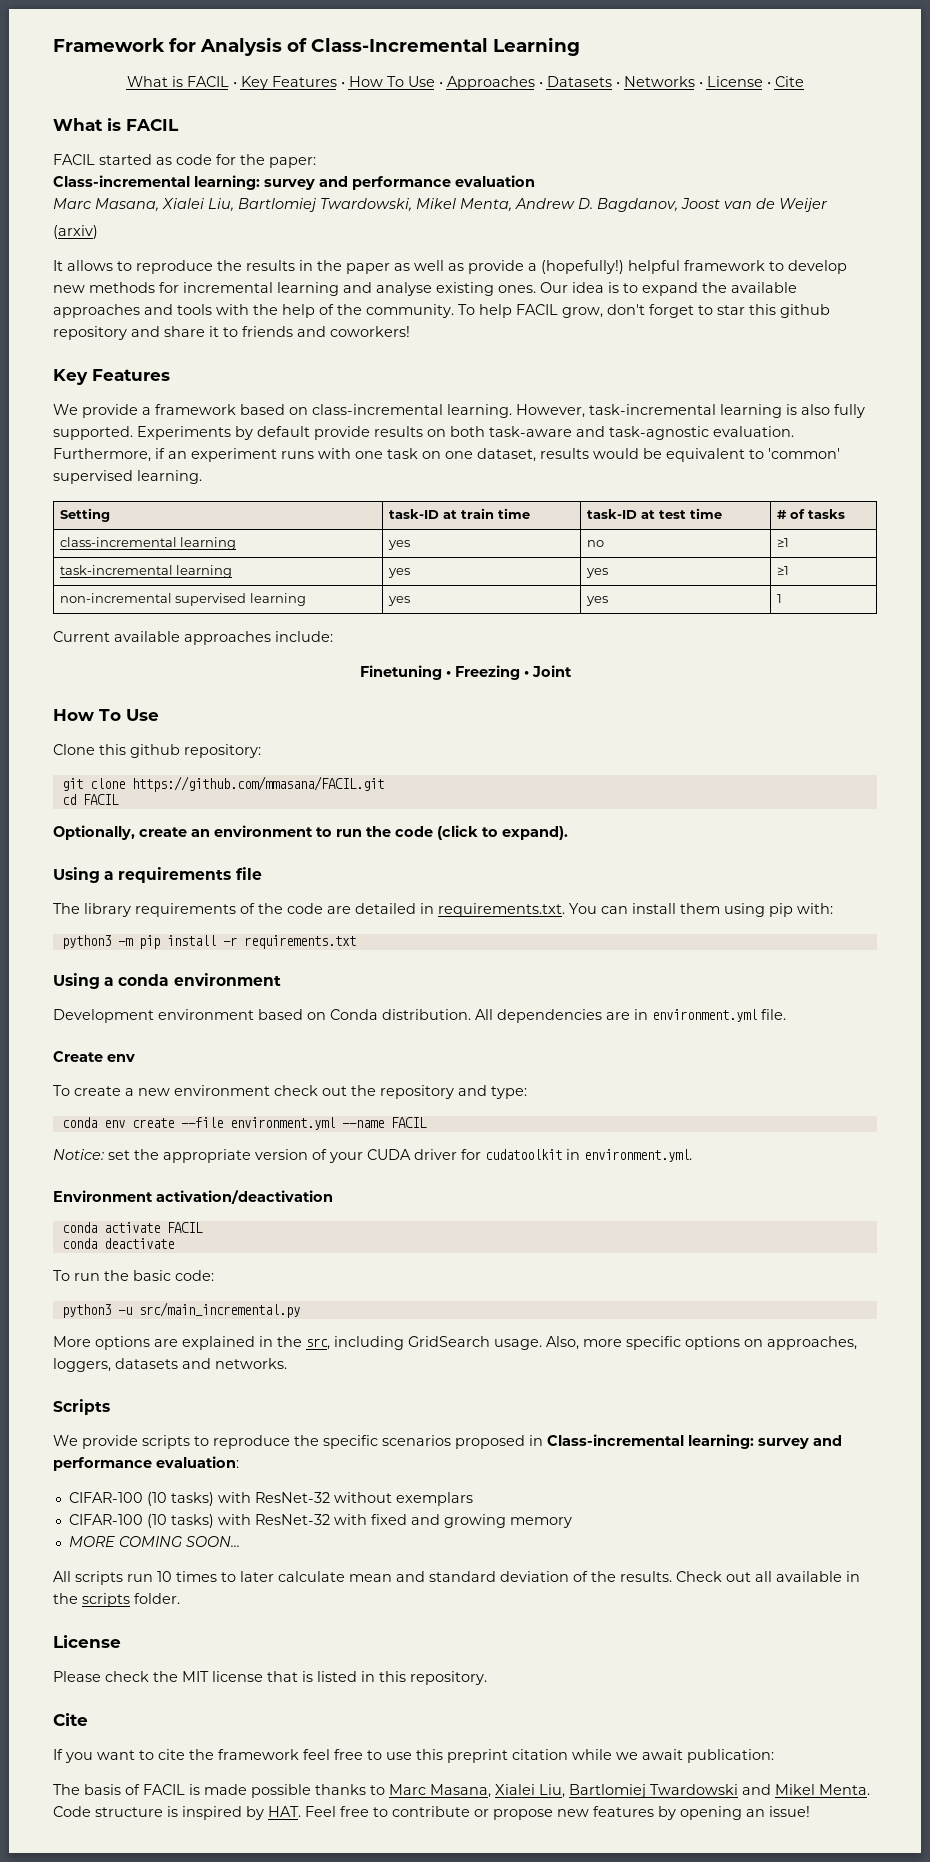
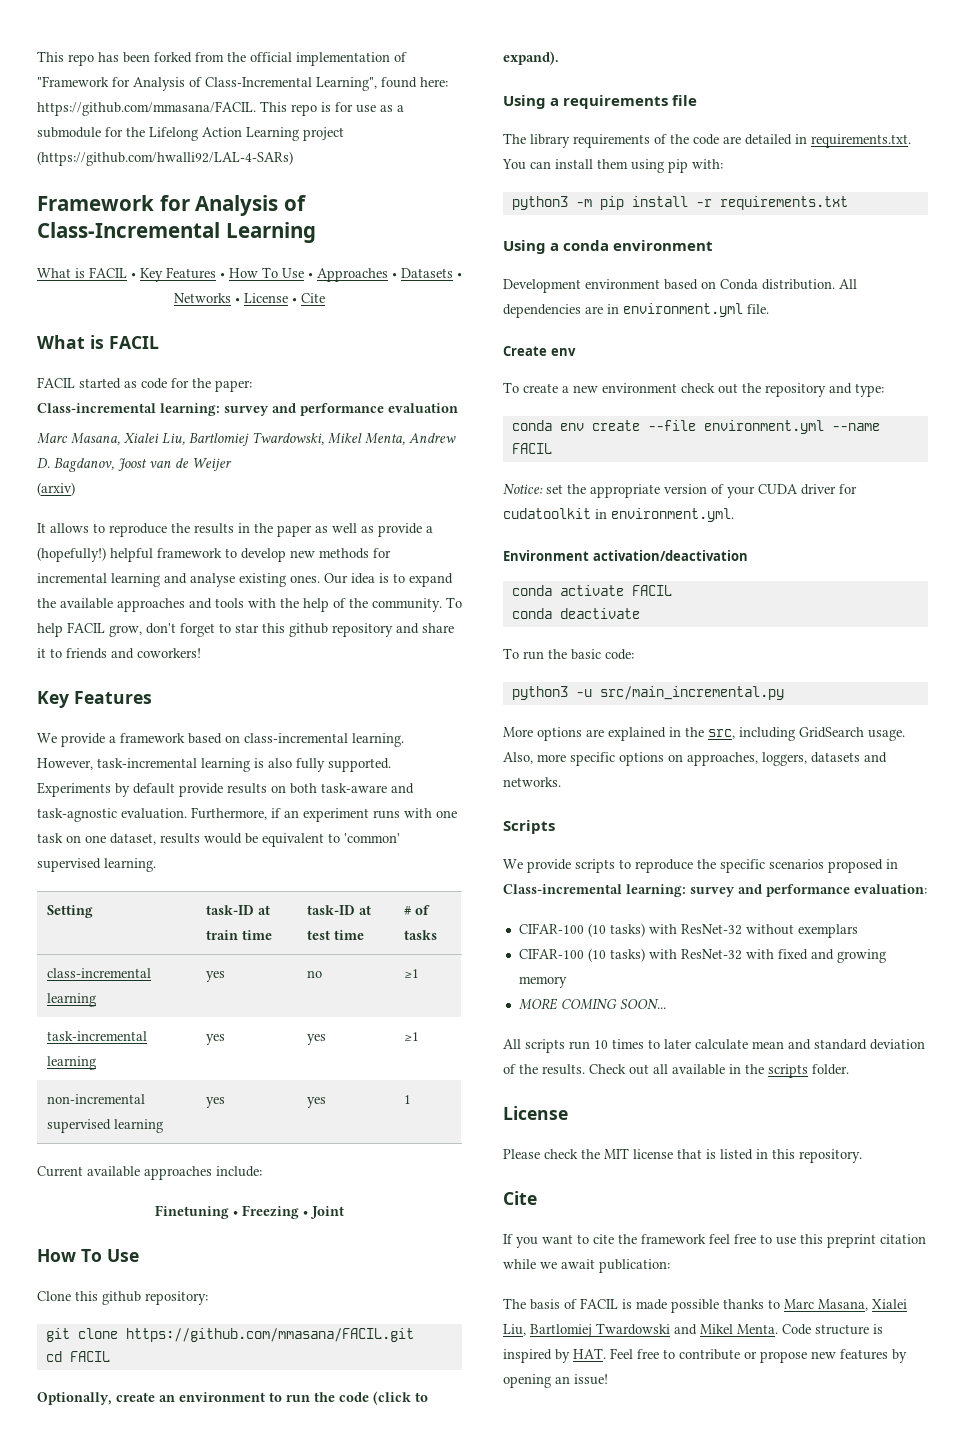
(53, 45) none -> [37,51,407,66] [37,76,448,91] [37,101,404,116] [37,127,344,141] [37,151,293,166] This repo has been forked from the official implementation of "Framework for Analysis of Class-Incremental Learning", found here: https://github.com/mmasana/FACIL. This repo is for use as a submodule for the Lifelong Action Learning project (https://github.com/hwalli92/LAL-4-SARs) //

